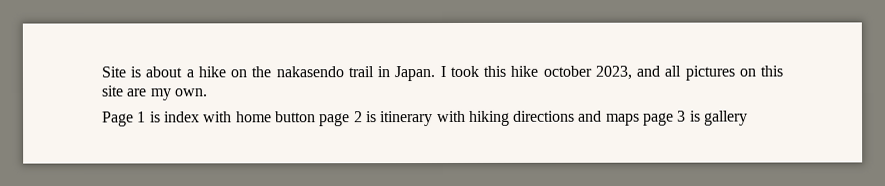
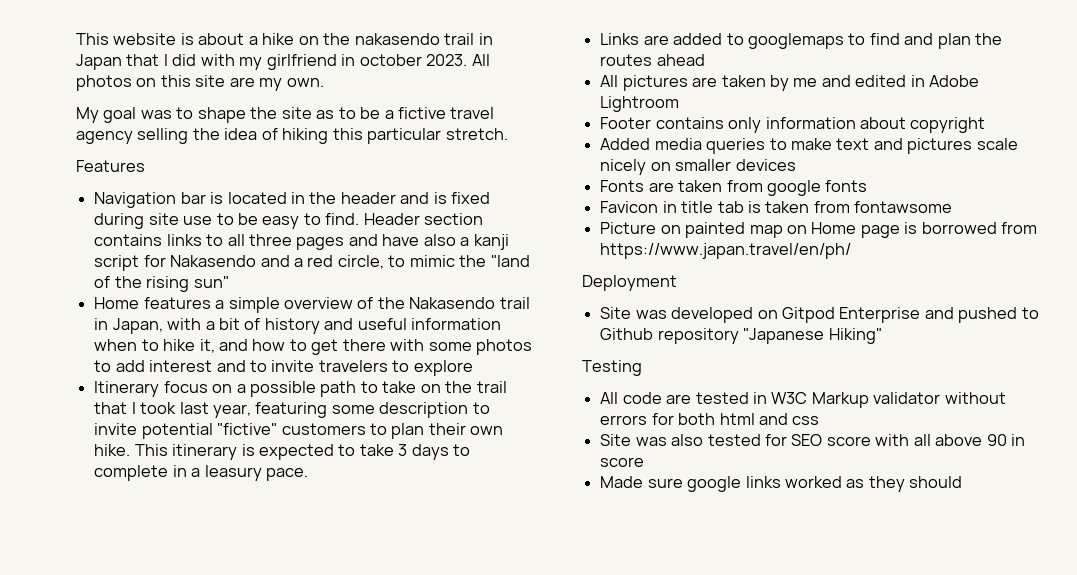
[101,66,126,78] Site -> [76,33,177,45] This website
[394,65,735,82] Japan. I took this hike october 2023, and all pictures -> [76,54,490,70] [76,75,132,91] Japan that I did with my girlfriend in october 2023. All photos
[102,110,749,127] Page 1 is index with home button page 2 is itinerary with hiking directions and maps page 3 is gallery -> [76,107,495,123] [76,128,508,144] [76,160,145,172] [94,192,491,208] [94,213,484,229] [94,234,509,250] [94,255,530,271] [94,276,229,292] [94,297,530,313] [94,318,502,334] [94,339,533,355] [94,360,473,376] [94,381,507,397] [94,402,490,418] [94,423,504,439] [94,444,471,460] [94,465,308,481] [600,33,1003,49] [600,54,705,66] [600,75,980,91] [600,96,680,112] [600,117,986,133] [600,138,1018,154] [600,159,796,175] [600,180,868,196] [600,201,953,213] [600,222,1038,238] [600,243,852,259] [582,275,677,291] [600,307,1039,323] [600,328,882,344] [582,360,642,376] [600,392,1006,408] [600,413,820,425] [600,434,1026,446] [600,457,645,467] [600,476,963,492] My goal was to shape the site as to be a fictive travel agency selling the idea of hiking this particular stretch. // Features // Navigation bar is located in the header and is fixed during site use to be easy to find. Header section contains links to all three pages and have also a kanji script for Nakasendo and a red circle, to mimic the "land of the rising sun" // Home features a simple overview of the Nakasendo trail in Japan, with a bit of history and useful information when to hike it, and how to get there with some photos to add interest and to invite travelers to explore // Itinerary focus on a possible path to take on the trail that I took last year, featuring some description to invite potential "fictive" customers to plan their own hike. This itinerary is expected to take 3 days to complete in a leasury pace. // Links are added to googlemaps to find and plan the routes ahead // All pictures are taken by me and edited in Adobe Lightroom // Footer contains only information about copyright // Added media queries to make text and pictures scale nicely on smaller devices // Fonts are taken from google fonts // Favicon in title tab is taken from fontawsome // Picture on painted map on Home page is borrowed from https://www.japan.travel/en/ph/ // Deployment // Site was developed on Gitpod Enterprise and pushed to Github repository "Japanese Hiking" // Testing // All code are tested in W3C Markup validator without errors for both html and css // Site was also tested for SEO score with all above 90 in score // Made sure google links worked as they should

